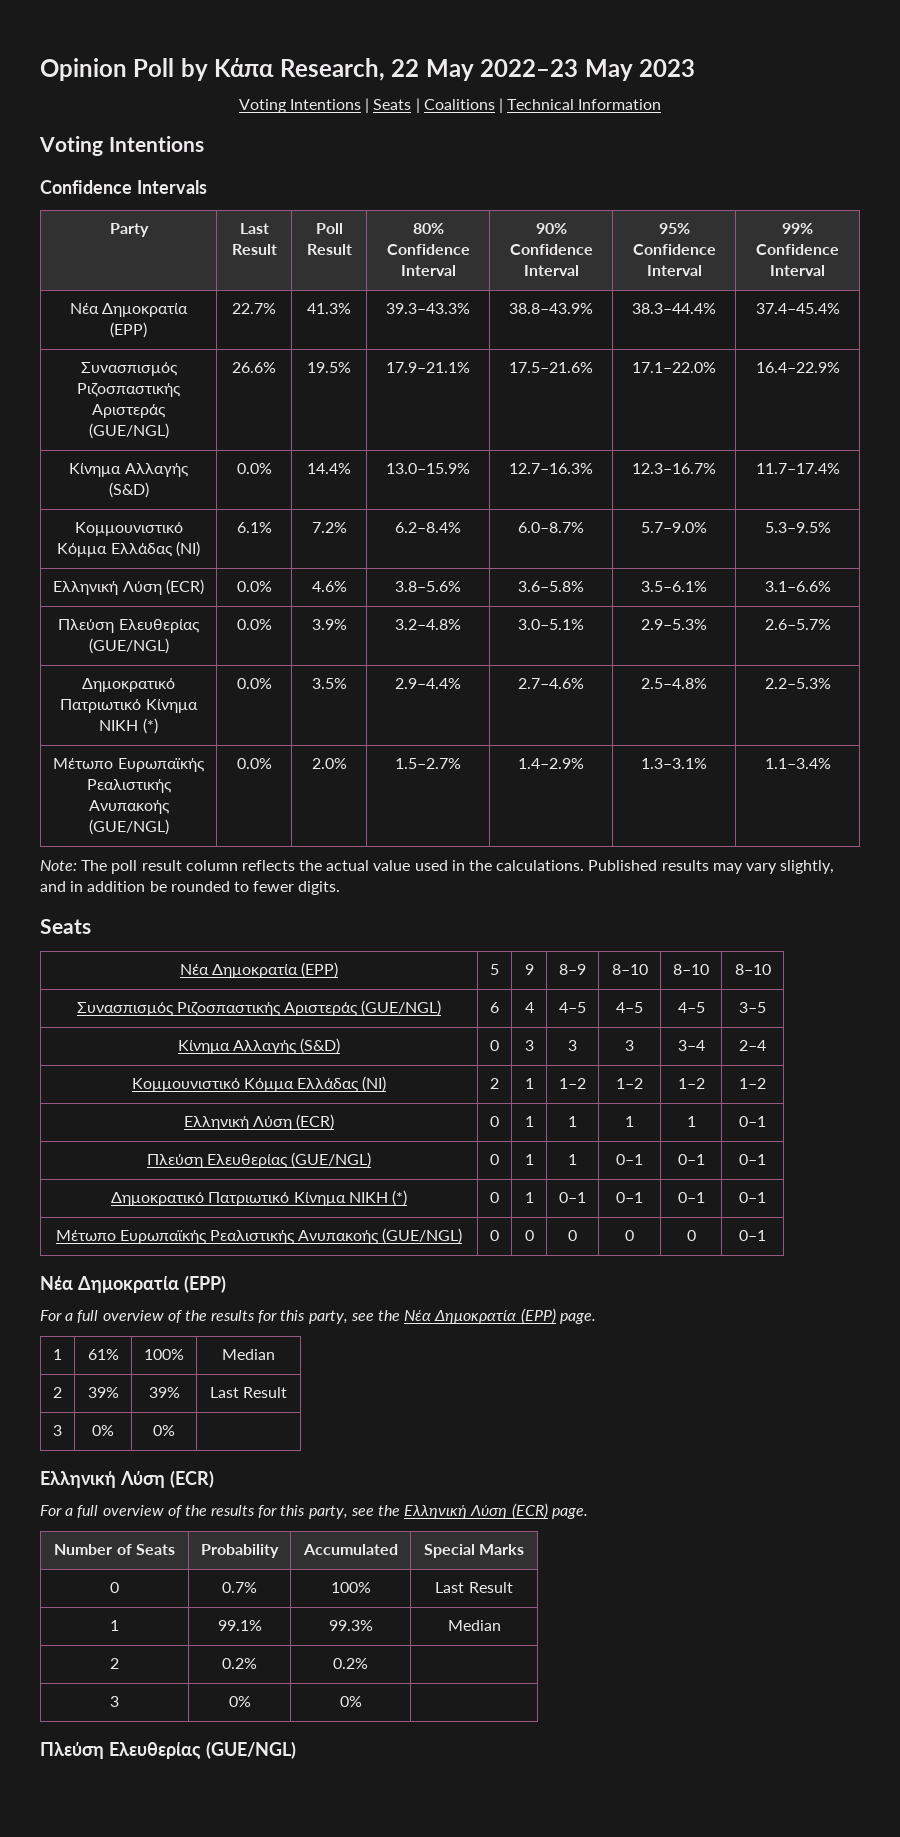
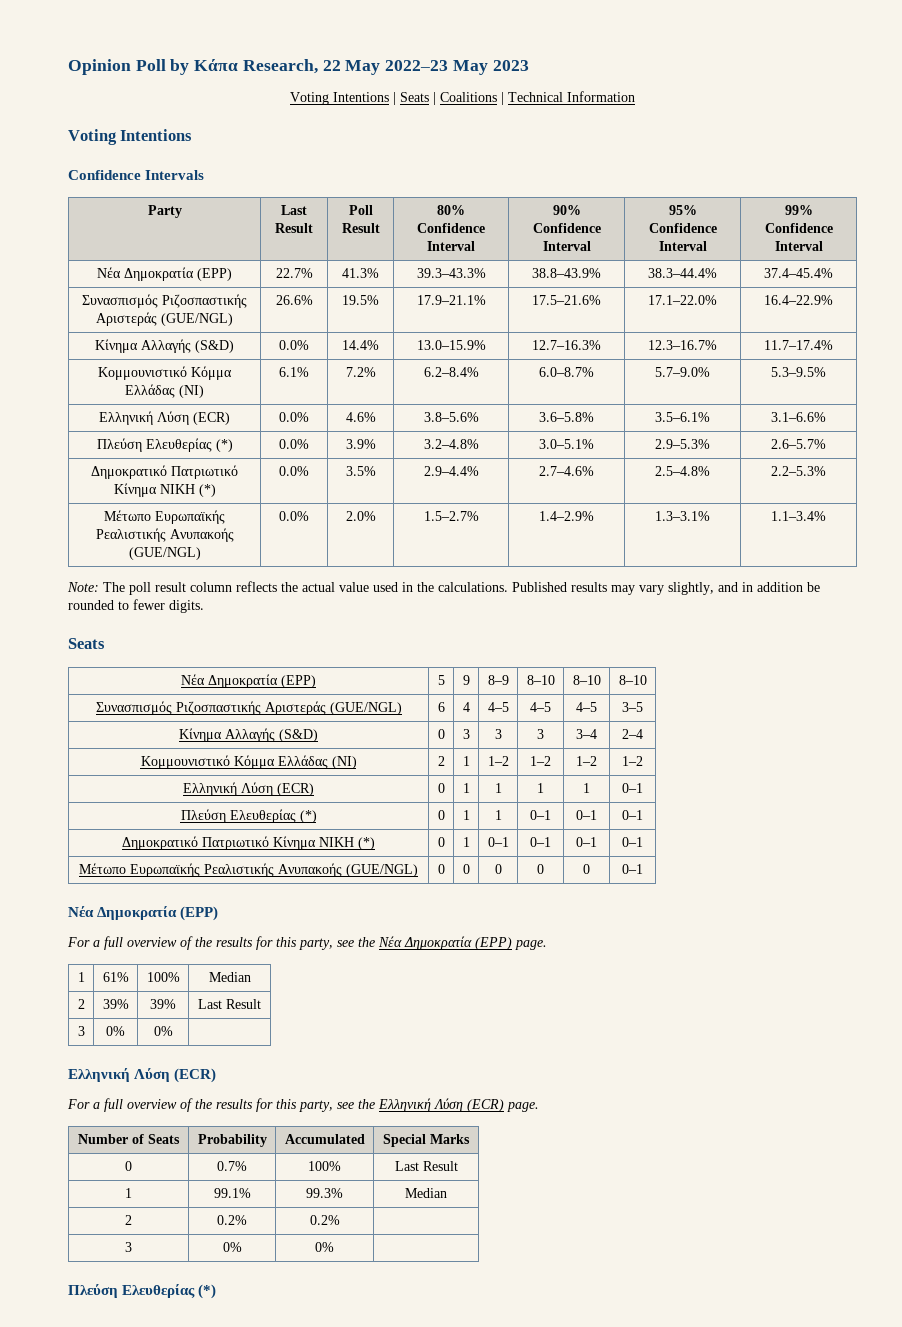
[88,638,169,654] (GUE/NGL) -> [215,439,233,452] (*)
[291,1152,372,1168] (GUE/NGL) -> [299,810,317,823] (*)
[205,1741,296,1759] (GUE/NGL) -> [198,1284,217,1299] (*)

